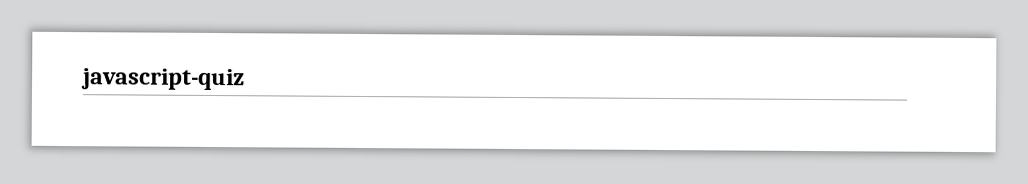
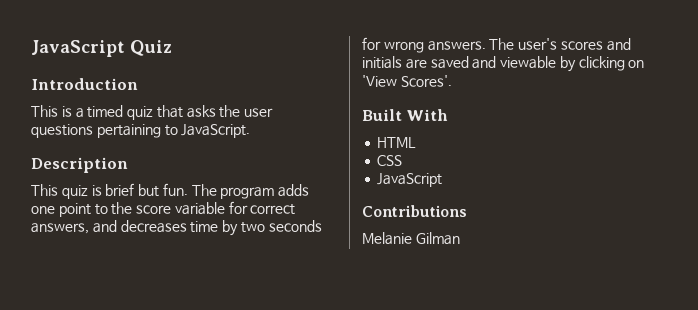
[81,68,245,91] javascript-quiz -> [31,40,172,57] [31,78,138,90] [31,105,274,120] [31,124,251,138] [31,157,128,173] [31,183,310,199] [31,201,296,217] [31,220,322,236] [362,37,631,53] [362,56,645,72] [362,75,452,87] [362,109,448,121] [377,137,417,148] [377,155,403,166] [377,173,443,187] [362,205,467,217] [362,232,460,245] JavaScript Quiz // Introduction // This is a timed quiz that asks the user questions pertaining to JavaScript. // Description // This quiz is brief but fun. The program adds one point to the score variable for correct answers, and decreases time by two seconds for wrong answers. The user's scores and initials are saved and viewable by clicking on 'View Scores'. // Built With // HTML // CSS // JavaScript // Contributions // Melanie Gilman

